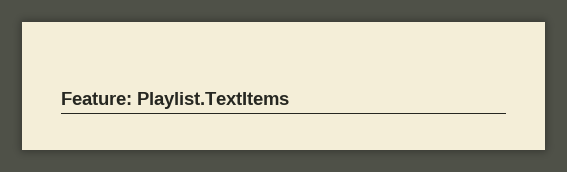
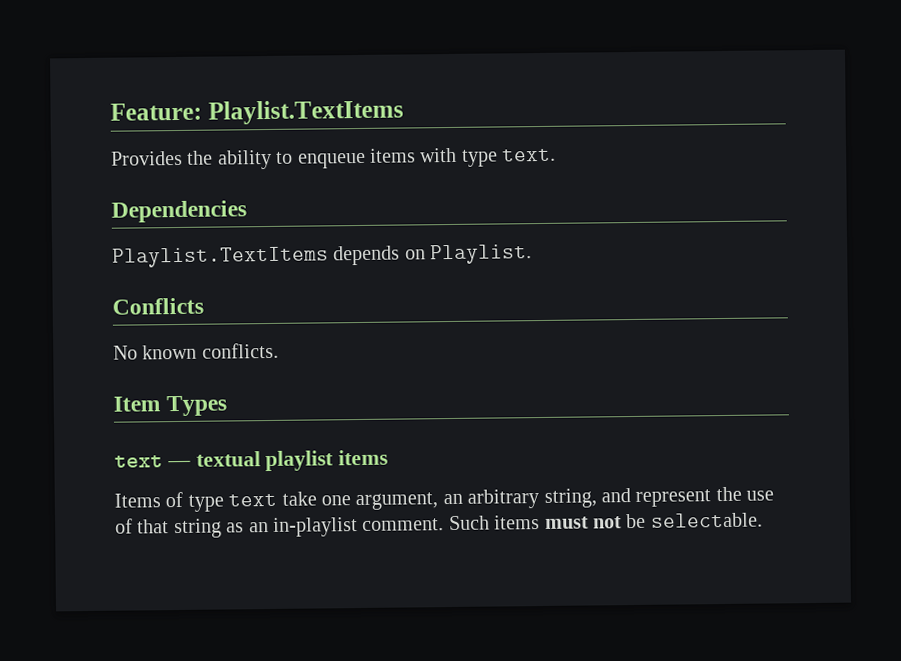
(289, 100) none -> [111,147,557,170] [111,200,247,223] [112,244,533,268] [112,297,204,315] [113,342,279,360] [113,395,228,417] [114,449,389,472] [114,486,775,512] [115,512,763,539] // Provides the ability to enqueue items with type text. // Dependencies // Playlist.TextItems depends on Playlist. // Conflicts // No known conflicts. // Item Types // text — textual playlist items // Items of type text take one argument, an arbitrary string, and represent the use of that string as an in-playlist comment. Such items must not be selectable.

